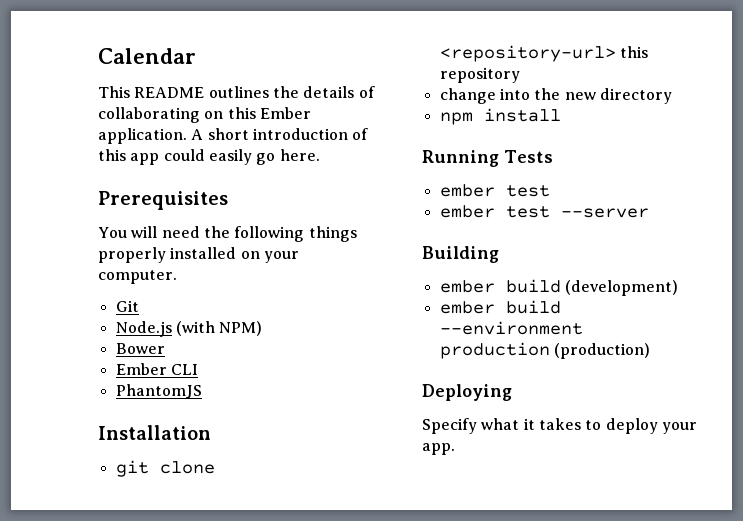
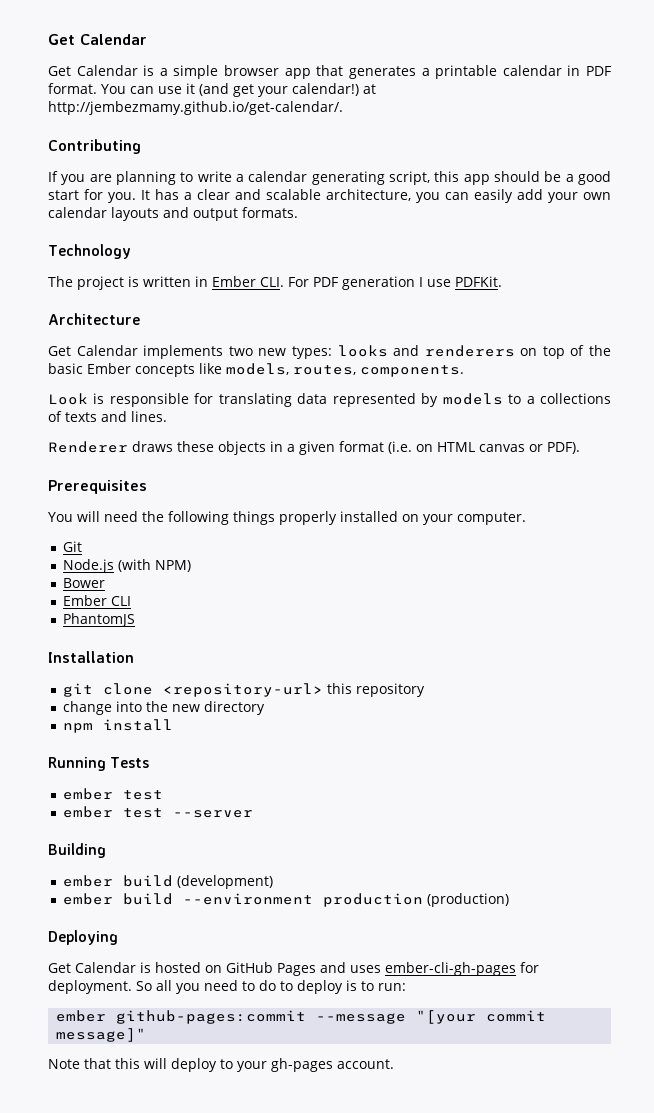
(98, 56) none -> [48,34,75,45] Get
[98,86,375,98] [98,107,311,123] [98,128,369,144] [98,149,320,165] This README outlines the details of collaborating on this Ember application. A short introduction of this app could easily go here. -> [48,65,612,79] [48,83,376,97] [48,101,343,115] [48,139,141,154] [48,171,611,185] [48,189,611,203] [48,207,298,221] [48,244,131,259] [48,276,502,290] [48,313,140,325] [48,345,611,359] [48,363,464,377] [48,393,611,407] [48,411,167,422] [48,441,580,455] Get Calendar is a simple browser app that generates a printable calendar in PDF format. You can use it (and get your calendar!) at http://jembezmamy.github.io/get-calendar/. // Contributing // If you are planning to write a calendar generating script, this app should be a good start for you. It has a clear and scalable architecture, you can easily add your own calendar layouts and output formats. // Technology // The project is written in Ember CLI. For PDF generation I use PDFKit. // Architecture // Get Calendar implements two new types: looks and renderers on top of the basic Ember concepts like models, routes, components. // Look is responsible for translating data represented by models to a collections of texts and lines. // Renderer draws these objects in a given format (i.e. on HTML canvas or PDF).
[422,418,697,434] [422,443,455,455] Specify what it takes to deploy your app. -> [48,962,539,976] [48,980,406,994] [56,1010,547,1024] [56,1028,147,1042] [48,1058,394,1072] Get Calendar is hosted on GitHub Pages and uses ember-cli-gh-pages for deployment. So all you need to do to deploy is to run: // ember github-pages:commit --message "[your commit message]" // Note that this will deploy to your gh-pages account.

